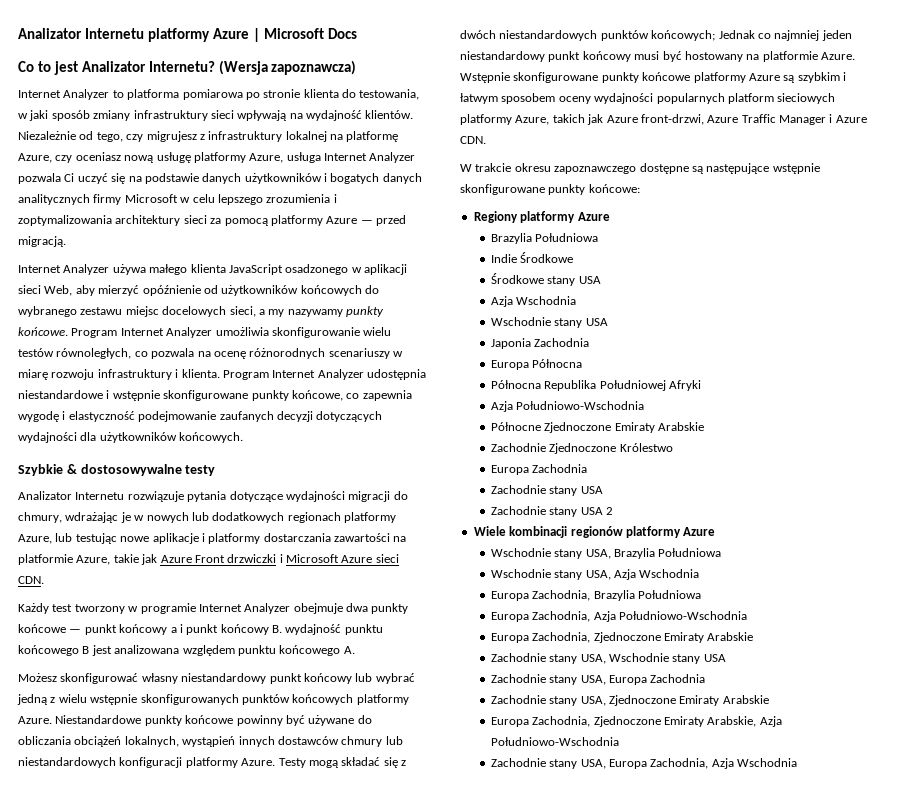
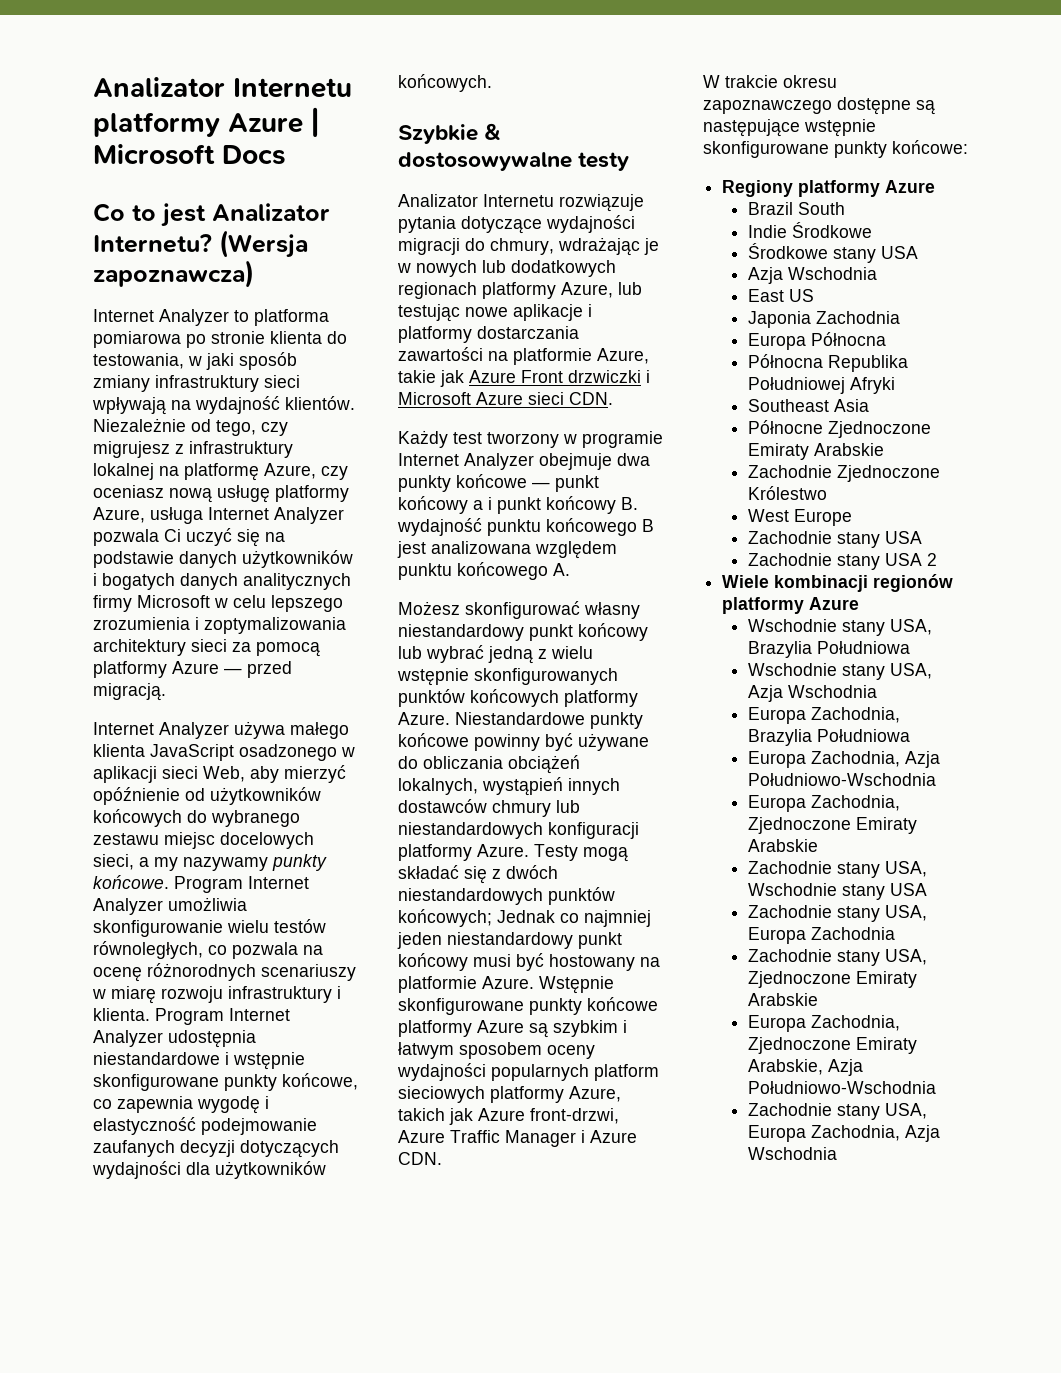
[490,233,599,244] Brazylia Południowa -> [748,202,846,215] Brazil South
[490,317,608,328] Wschodnie stany USA -> [748,289,815,302] East US
[490,401,645,412] Azja Południowo-Wschodnia -> [748,399,870,412] Southeast Asia
[490,464,588,475] Europa Zachodnia -> [748,509,853,526] West Europe

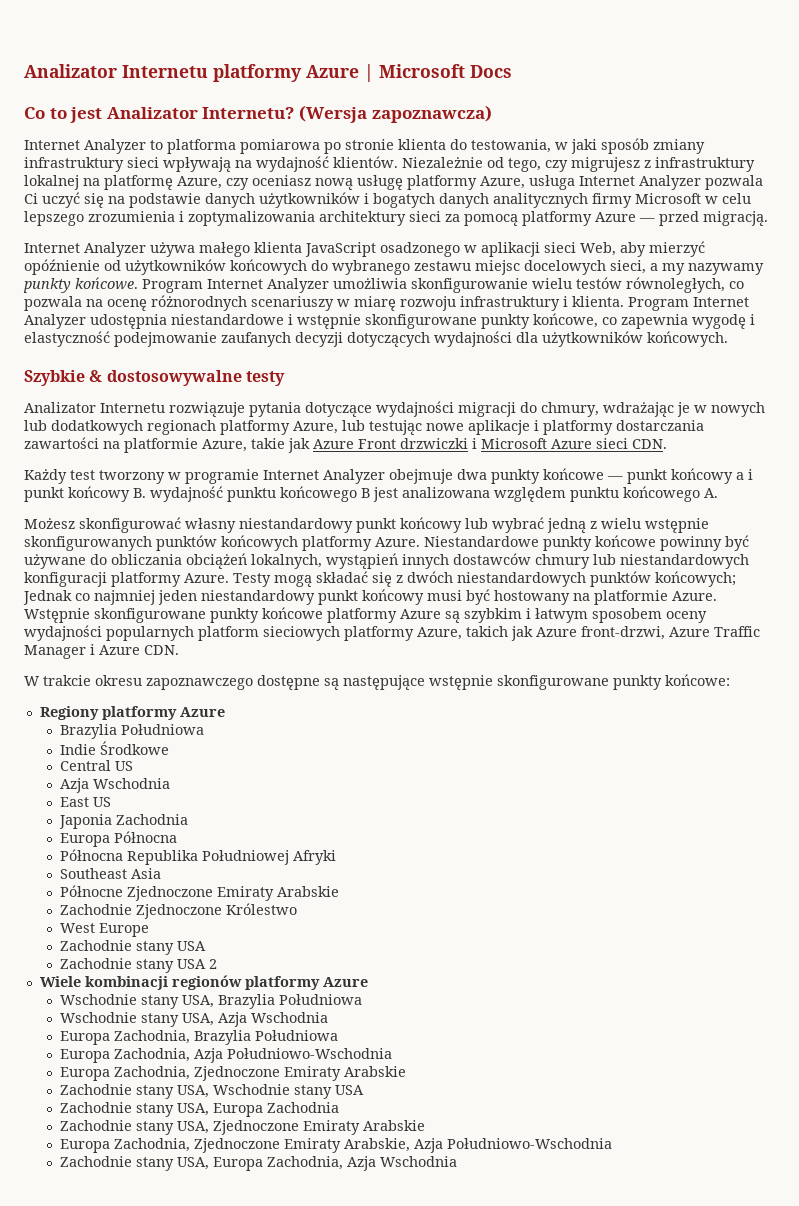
[748,202,846,215] Brazil South -> [59,724,204,739] Brazylia Południowa
[748,243,919,263] Środkowe stany USA -> [59,760,133,771] Central US

